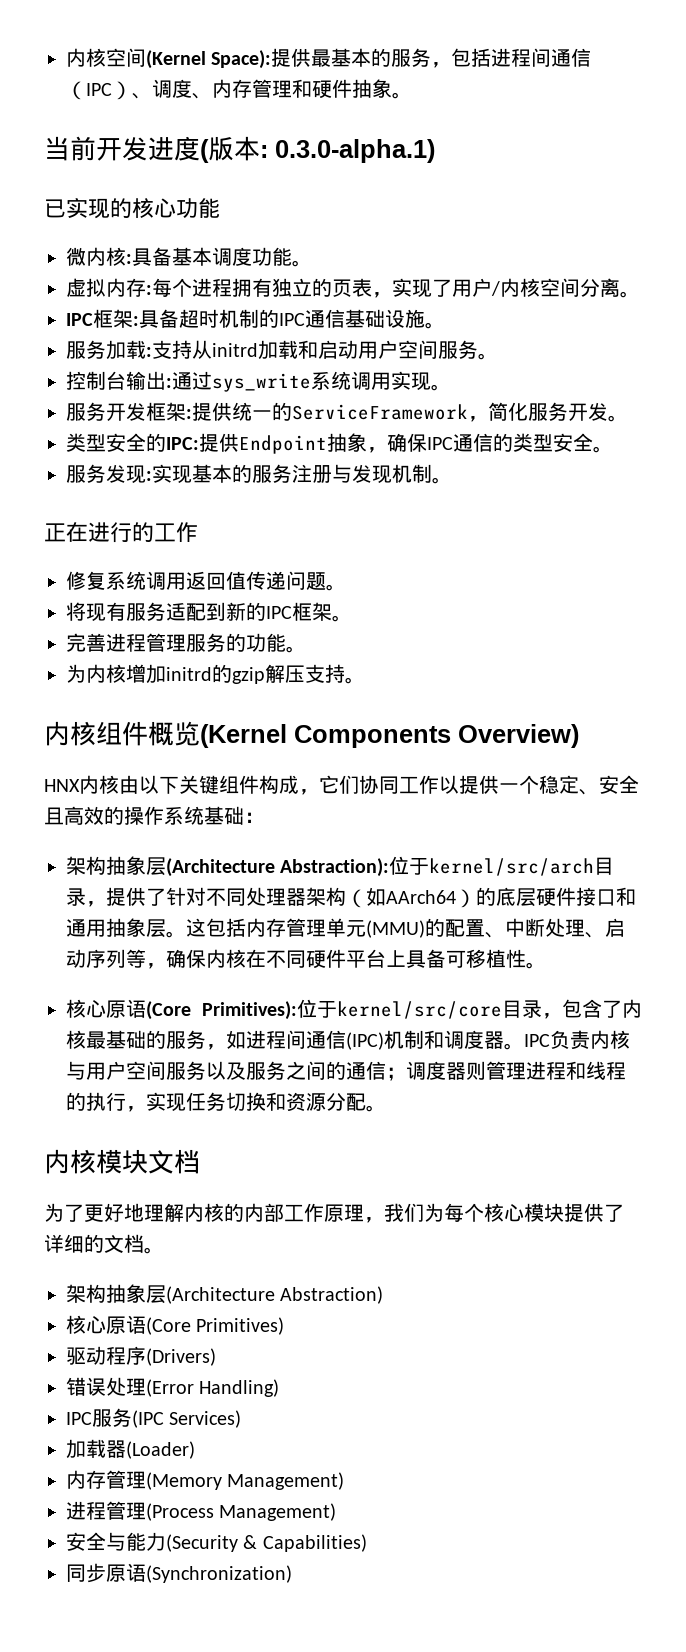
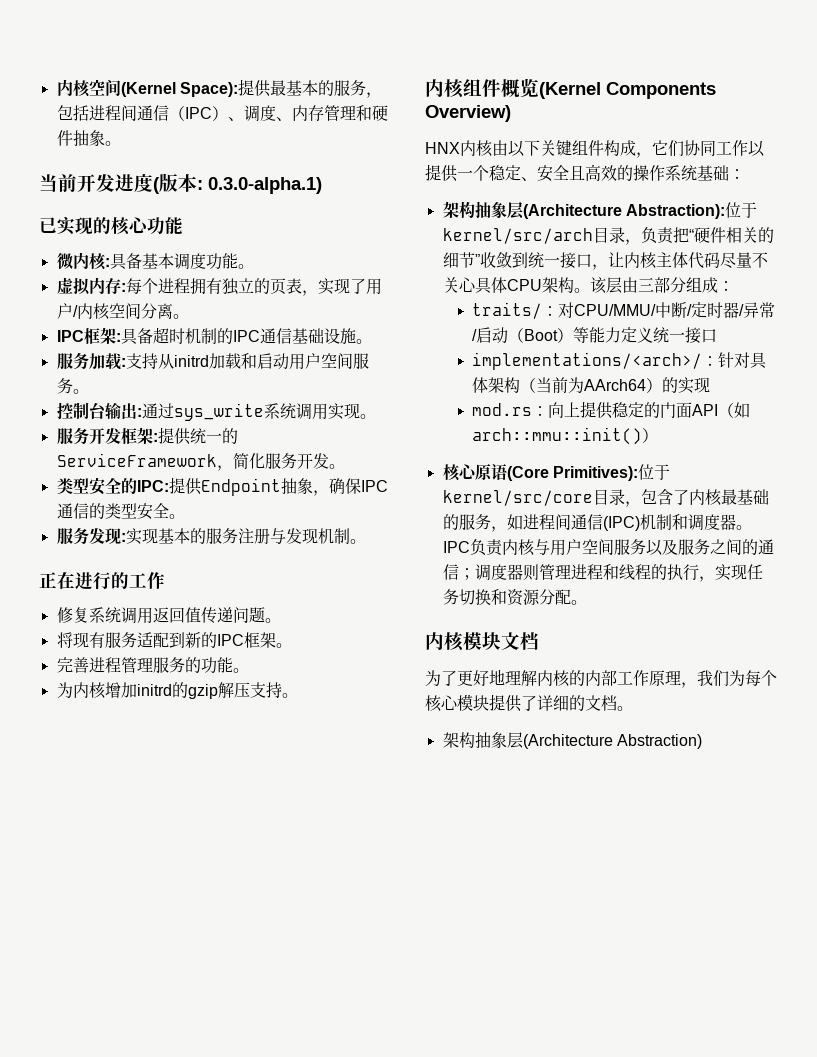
[106,887,636,908] [66,918,625,938] [66,949,546,969] 提供了针对不同处理器架构（如AArch64）的底层硬件接口和通用抽象层。这包括内存管理单元(MMU)的配置、中断处理、启动序列等，确保内核在不同硬件平台上具备可移植性。 -> [640,227,774,244] [442,252,768,270] [442,277,734,294] [472,302,776,319] [472,327,718,344] [472,352,768,370] [472,377,711,394] [472,401,751,419] [472,427,659,445] 负责把“硬件相关的细节”收敛到统一接口，让内核主体代码尽量不关心具体CPU架构。该层由三部分组成： // traits/：对CPU/MMU/中断/定时器/异常/启动（Boot）等能力定义统一接口 // implementations/<arch>/：针对具体架构（当前为AArch64）的实现 // mod.rs：向上提供稳定的门面API（如arch::mmu::init()）
[66,1315,285,1335] [66,1346,216,1366] [66,1377,280,1397] [66,1408,242,1428] [66,1439,195,1459] [66,1470,345,1490] [66,1501,337,1521] [66,1532,367,1552] [66,1563,292,1583] // 核心原语(Core Primitives) // 驱动程序(Drivers) // 错误处理(Error Handling) // IPC服务(IPC Services) // 加载器(Loader) // 内存管理(Memory Management) // 进程管理(Process Management) // 安全与能力(Security & Capabilities) // 同步原语(Synchronization) -> (702, 741) none

